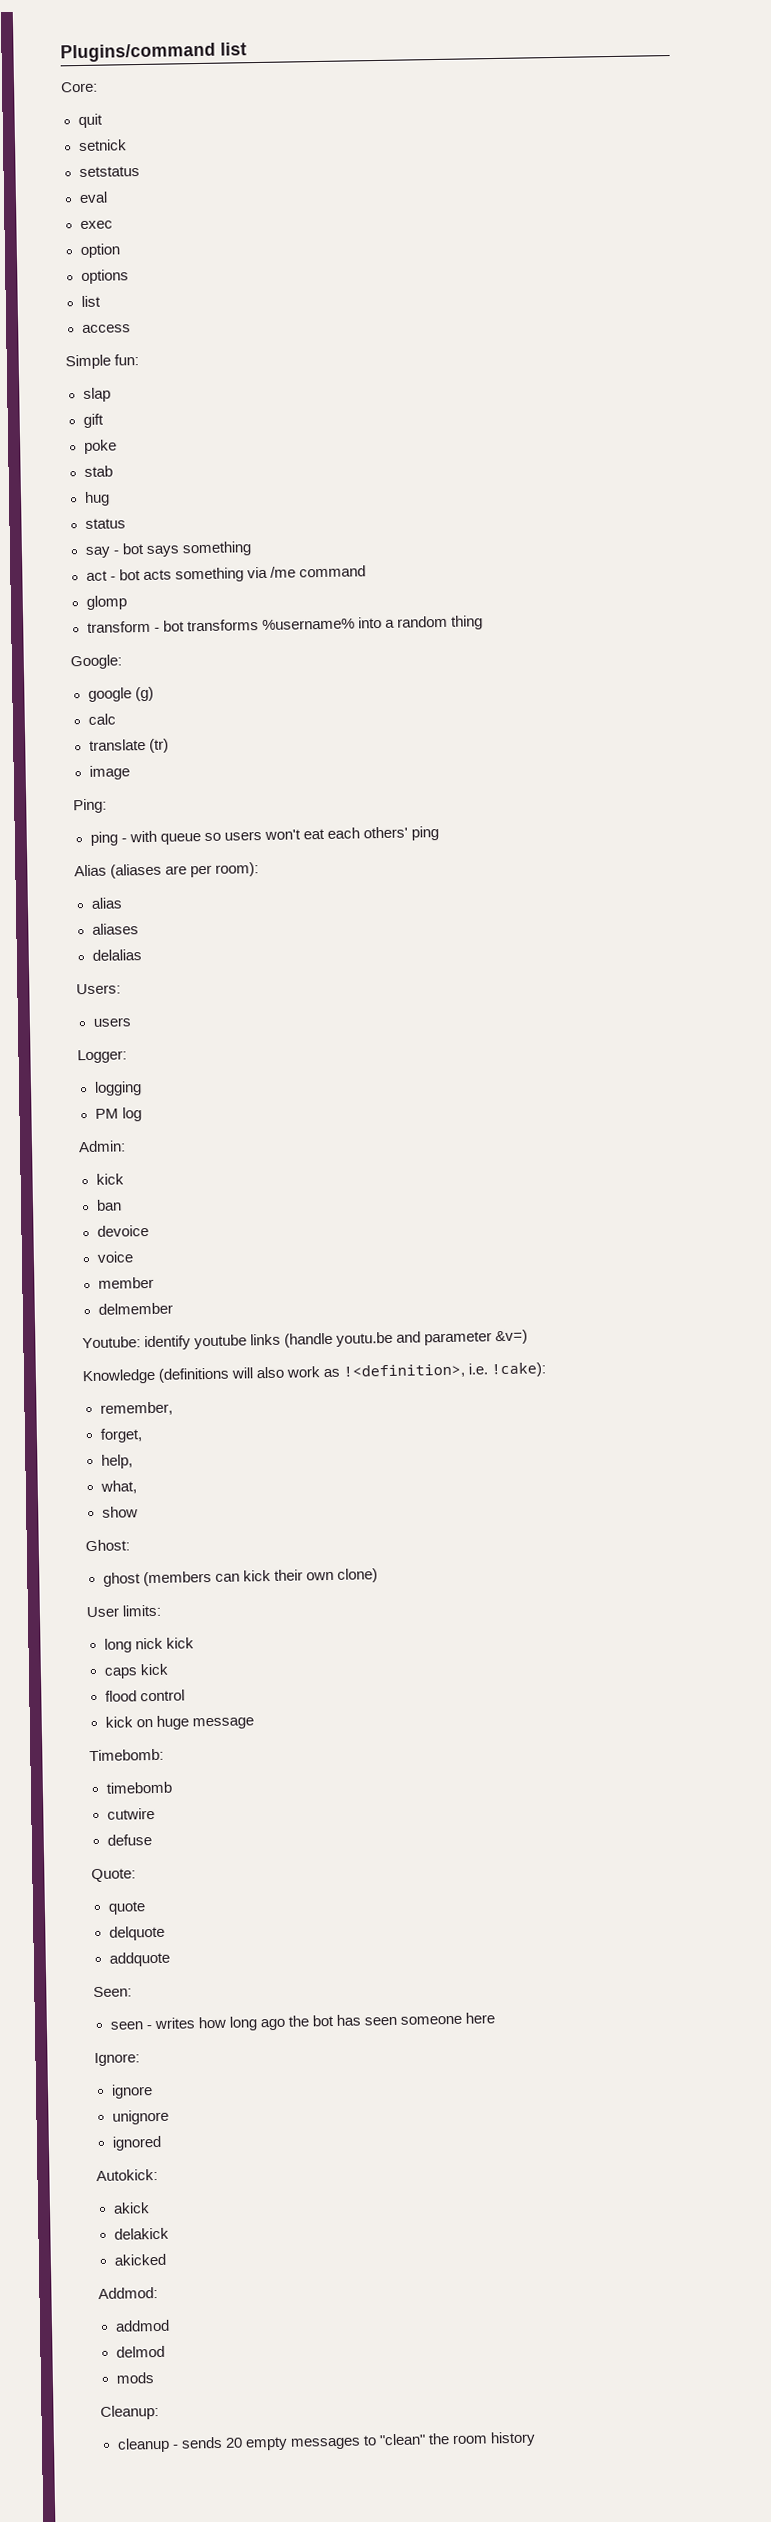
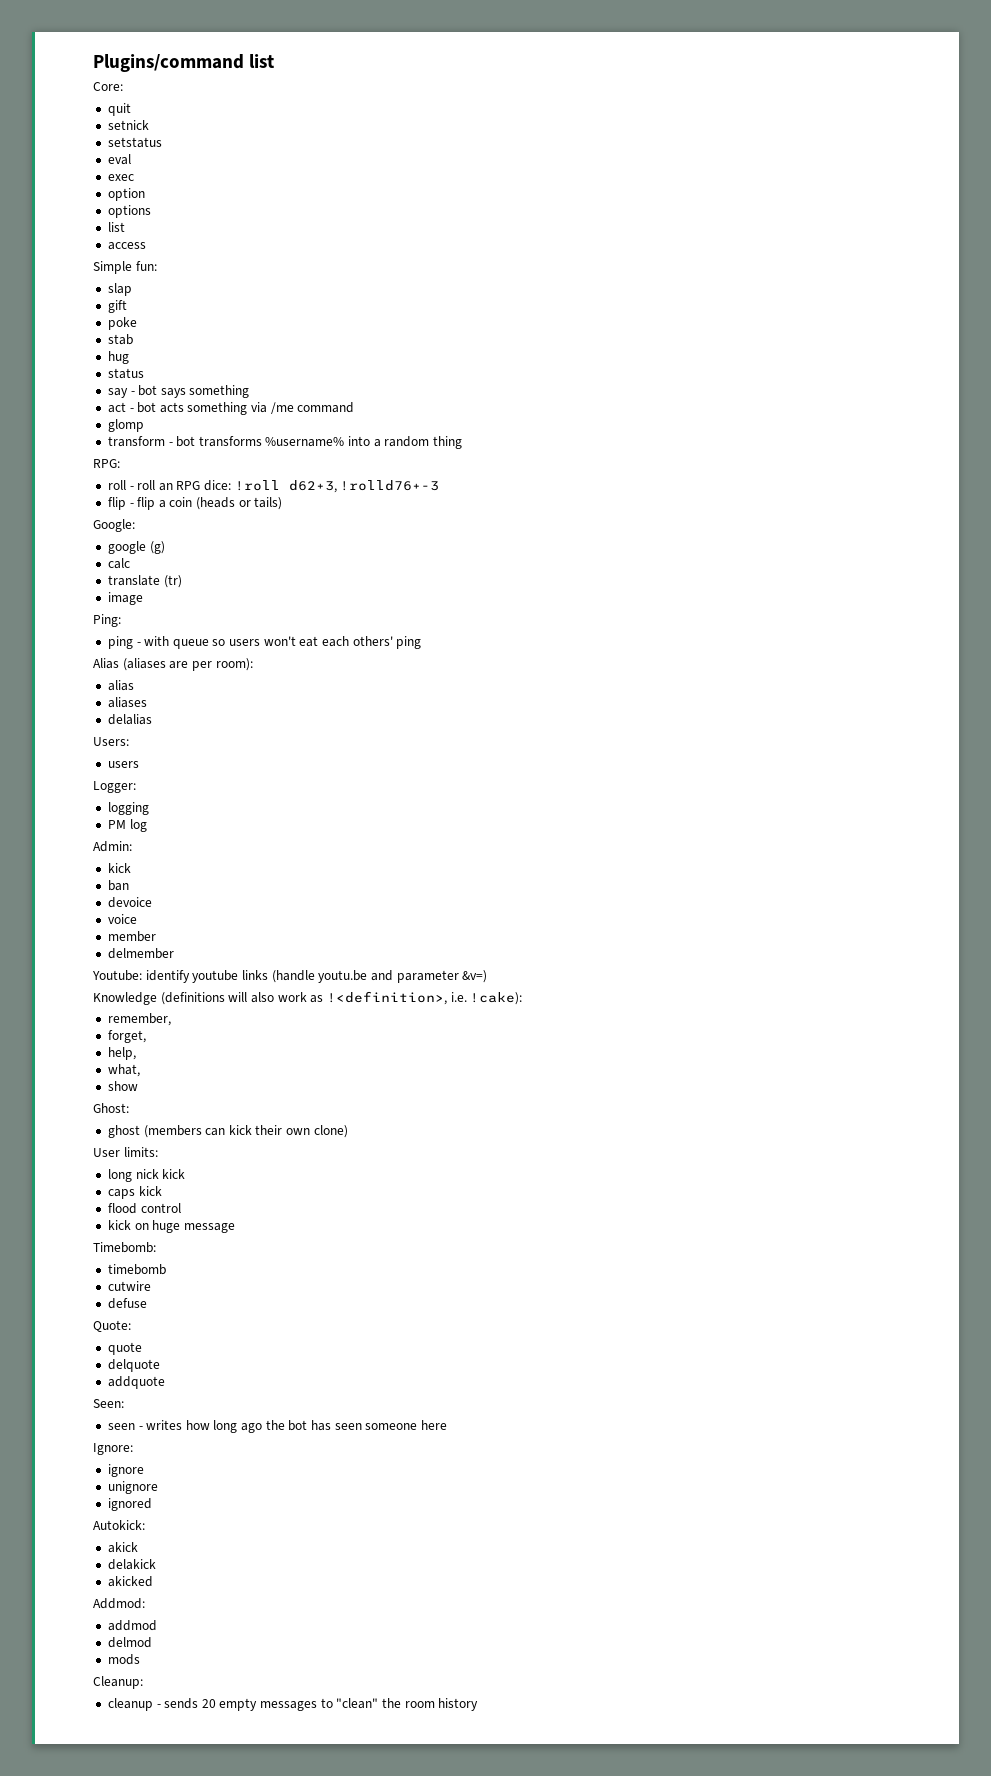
(483, 622) none -> [93,459,120,468] [107,480,440,493] [107,497,283,510] // RPG: // roll - roll an RPG dice: !roll d62+3, !rolld76+-3 // flip - flip a coin (heads or tails)

